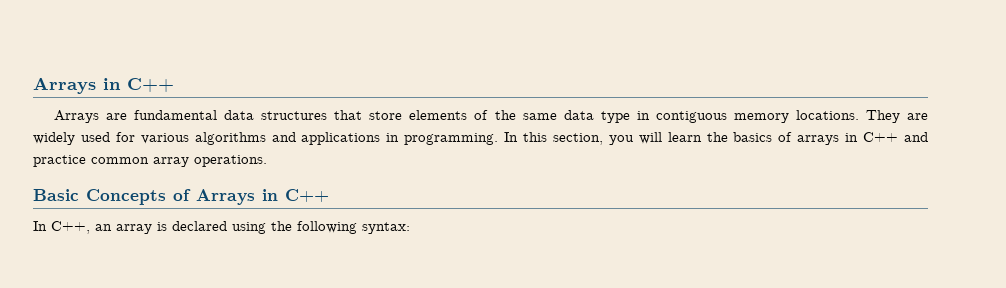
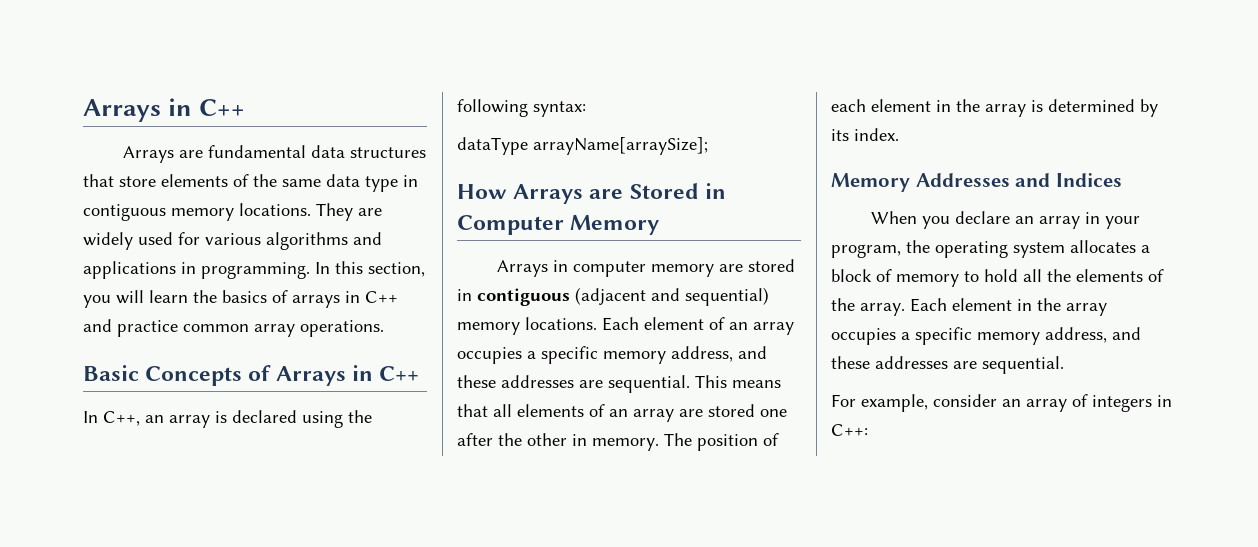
(410, 228) none -> [457,137,708,155] [457,183,726,204] [457,215,660,235] [496,259,795,277] [457,287,769,306] [457,317,794,335] [457,346,767,364] [457,375,781,393] [457,404,787,422] [457,433,779,451] [831,99,1158,117] [831,128,899,141] [831,173,1122,192] [870,211,1140,229] [831,240,1150,258] [831,269,1164,287] [831,298,1107,316] [831,327,1141,345] [831,356,1064,374] [831,394,1172,412] [831,424,868,436] // dataType arrayName[arraySize]; // How Arrays are Stored in Computer Memory // Arrays in computer memory are stored in contiguous (adjacent and sequential) memory locations. Each element of an array occupies a specific memory address, and these addresses are sequential. This means that all elements of an array are stored one after the other in memory. The position of each element in the array is determined by its index. // Memory Addresses and Indices // When you declare an array in your program, the operating system allocates a block of memory to hold all the elements of the array. Each element in the array occupies a specific memory address, and these addresses are sequential. // For example, consider an array of integers in C++:

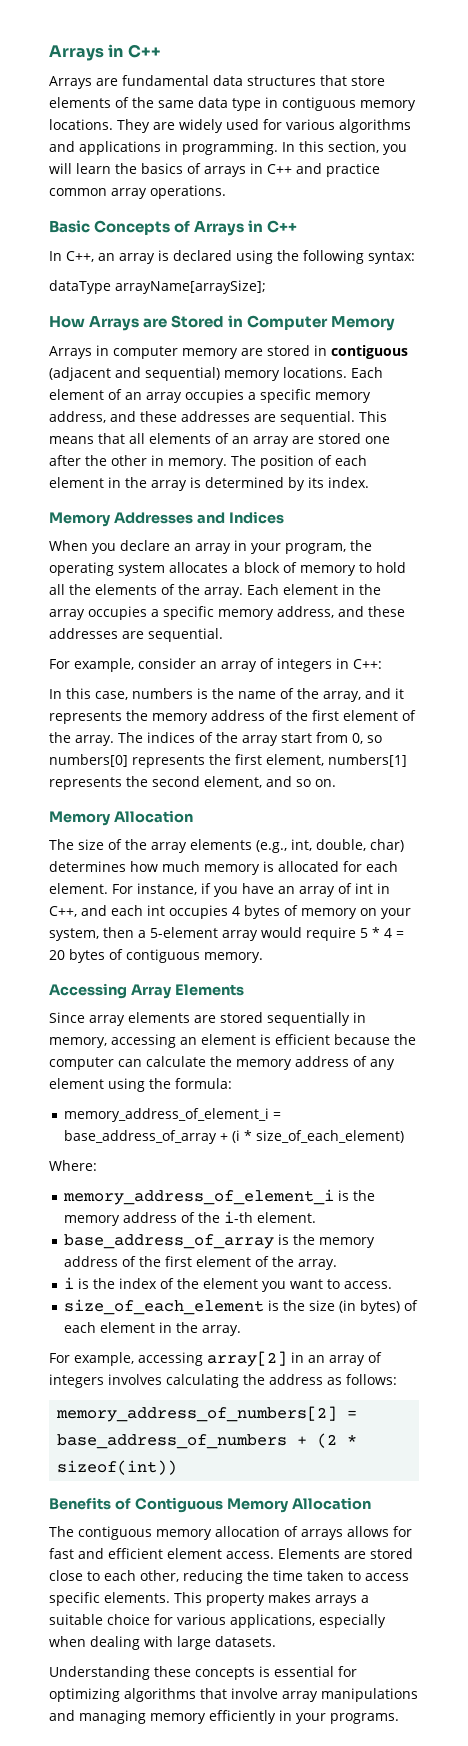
(868, 430) none -> [49,688,404,702] [49,710,416,724] [49,732,382,746] [49,754,407,768] [49,776,336,790] [49,810,193,826] [49,839,404,853] [49,861,398,875] [49,883,390,897] [49,905,411,919] [49,927,404,941] [49,949,263,963] [49,983,244,999] [49,1012,366,1026] [49,1034,416,1048] [49,1056,395,1070] [49,1078,232,1092] [64,1108,282,1122] [64,1130,405,1144] [49,1160,97,1171] [63,1189,376,1205] [64,1211,317,1226] [64,1234,376,1249] [64,1256,338,1270] [64,1277,393,1292] [64,1299,419,1315] [64,1322,242,1336] [49,1351,382,1367] [49,1374,397,1388] [56,1406,358,1422] [57,1433,358,1449] [57,1460,178,1475] [49,1497,371,1513] [49,1526,412,1540] [49,1548,413,1559] [49,1570,409,1584] [49,1592,369,1606] [49,1614,386,1628] [49,1636,276,1650] [49,1666,357,1680] [49,1688,418,1702] [49,1710,399,1724] // In this case, numbers is the name of the array, and it represents the memory address of the first element of the array. The indices of the array start from 0, so numbers[0] represents the first element, numbers[1] represents the second element, and so on. // Memory Allocation // The size of the array elements (e.g., int, double, char) determines how much memory is allocated for each element. For instance, if you have an array of int in C++, and each int occupies 4 bytes of memory on your system, then a 5-element array would require 5 * 4 = 20 bytes of contiguous memory. // Accessing Array Elements // Since array elements are stored sequentially in memory, accessing an element is efficient because the computer can calculate the memory address of any element using the formula: // memory_address_of_element_i = base_address_of_array + (i * size_of_each_element) // Where: // memory_address_of_element_i is the memory address of the i-th element. // base_address_of_array is the memory address of the first element of the array. // i is the index of the element you want to access. // size_of_each_element is the size (in bytes) of each element in the array. // For example, accessing array[2] in an array of integers involves calculating the address as follows: // memory_address_of_numbers[2] = base_address_of_numbers + (2 * sizeof(int)) // Benefits of Contiguous Memory Allocation // The contiguous memory allocation of arrays allows for fast and efficient element access. Elements are stored close to each other, reducing the time taken to access specific elements. This property makes arrays a suitable choice for various applications, especially when dealing with large datasets. // Understanding these concepts is essential for optimizing algorithms that involve array manipulations and managing memory efficiently in your programs.

